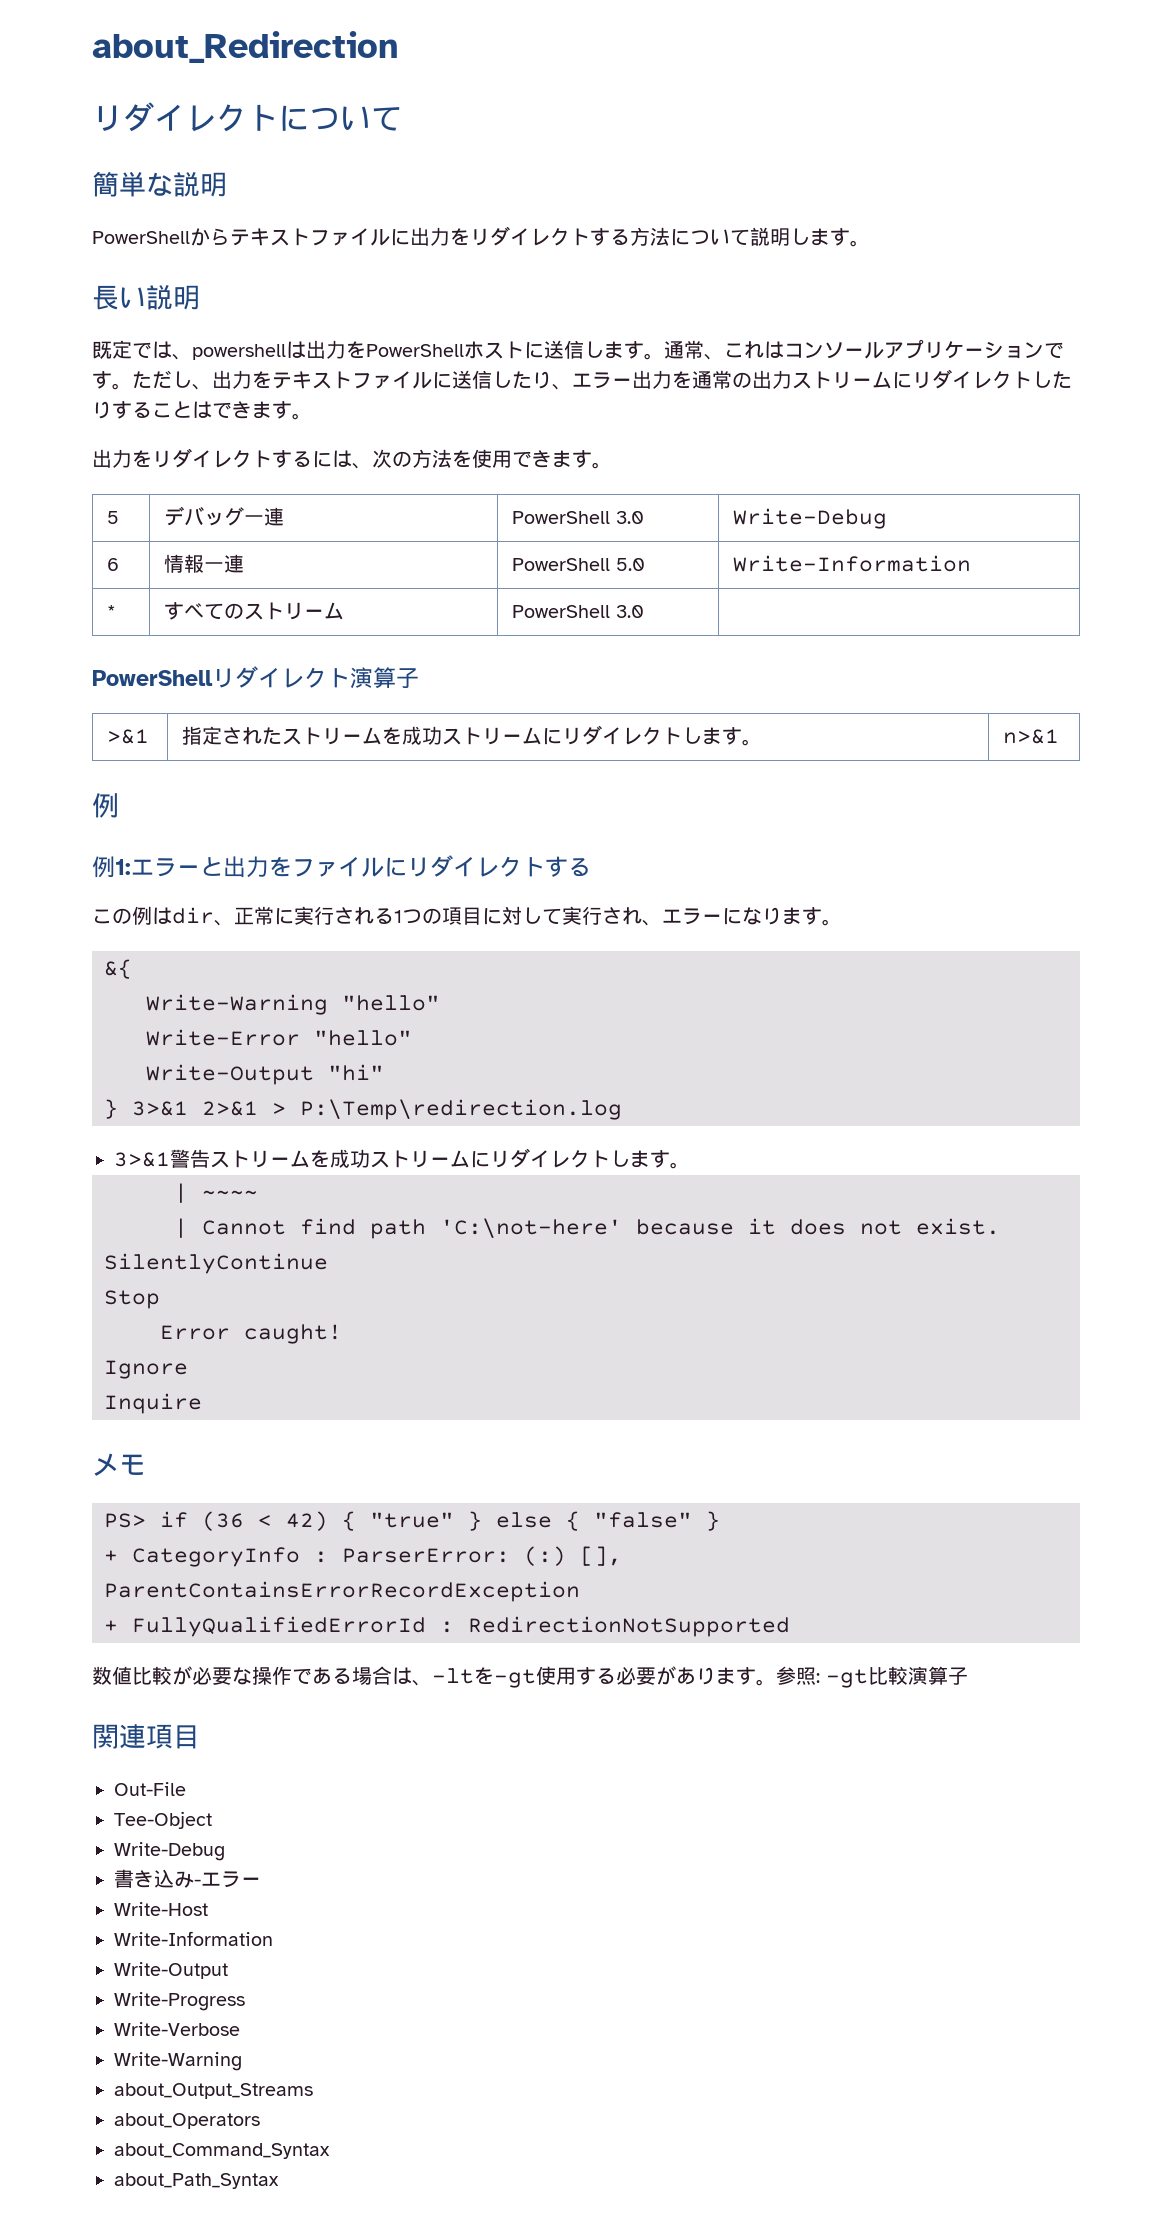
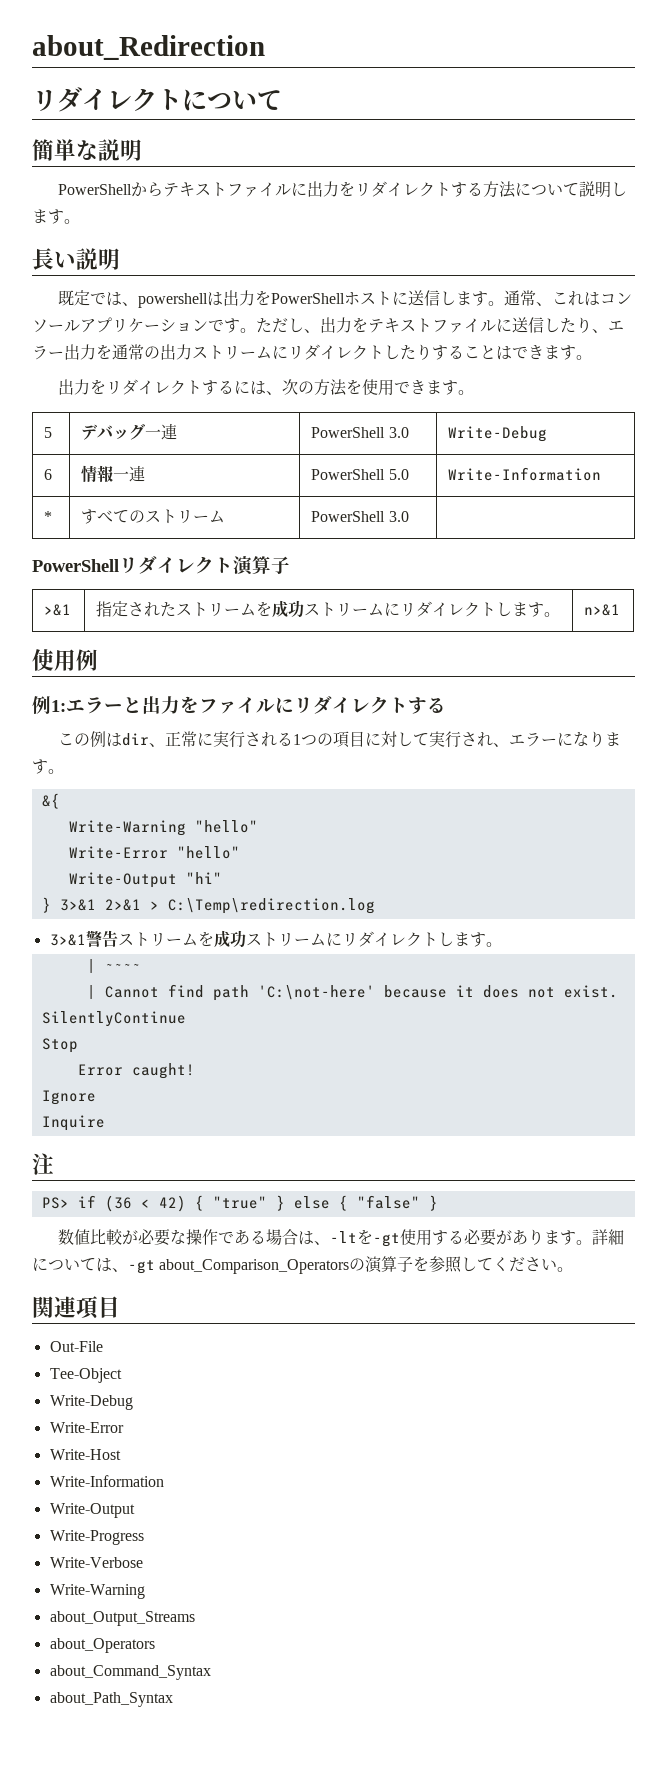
(1059, 736) none -> [32,649,76,671] 使用
[300,1099,622,1120] P:\Temp\redirection.log -> [167,898,375,914] C:\Temp\redirection.log
[92,1453,146,1476] メモ -> [32,1153,54,1175] 注
[104,1546,622,1567] [104,1581,580,1602] [104,1616,790,1637] // + CategoryInfo : ParserError: (:) [], ParentContainsErrorRecordException // + FullyQualifiedErrorId : RedirectionNotSupported -> (438, 1203) none
[776,1666,968,1688] 参照: -gt比較演算子 -> [592,1229,625,1245] [32,1256,574,1274] 詳細については、-gt about_Comparison_Operatorsの演算子を参照してください。
[114,1869,261,1888] 書き込み-エラー -> [49,1422,124,1433] Write-Error

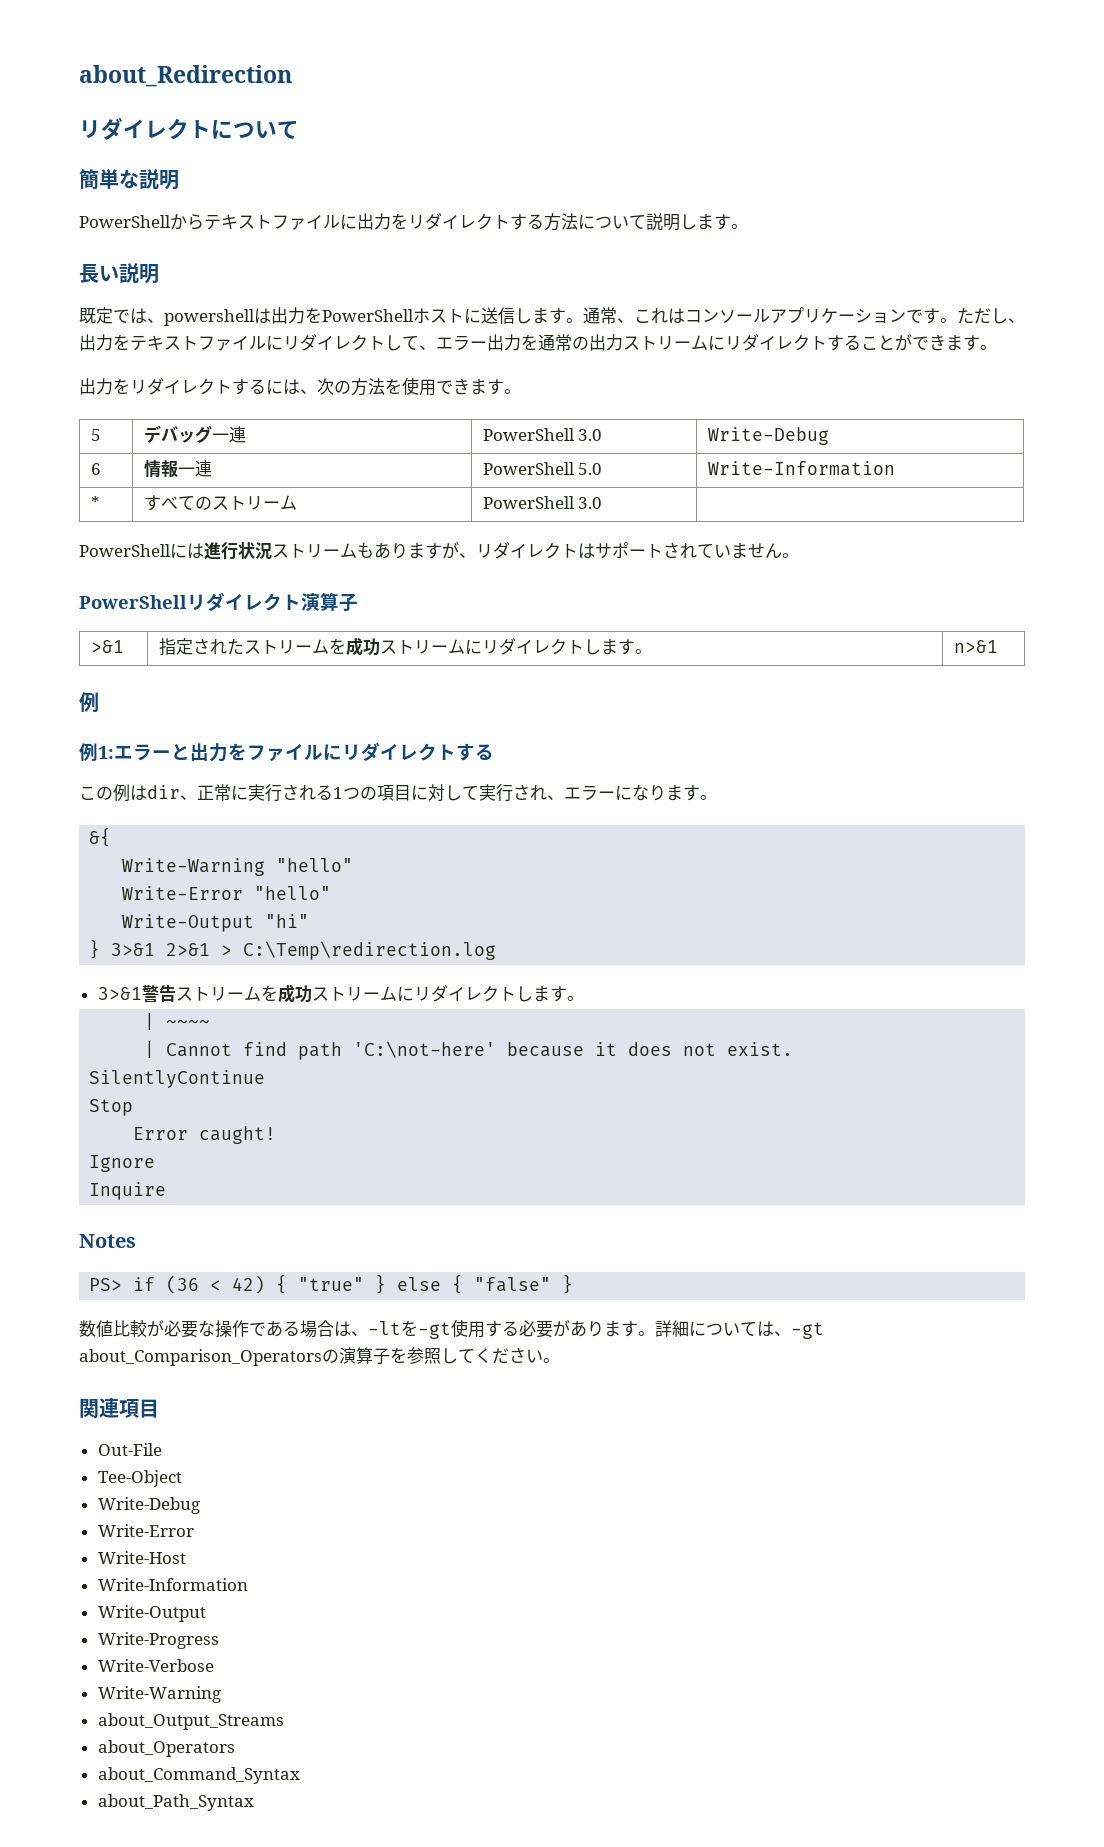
[512,317,592,333] 送信したり -> [283,334,419,351] リダイレクトして
[384,344,432,360] したり -> (827, 343) none
[496,346,512,360] は -> [895,334,912,351] が
(409, 516) none -> [79,542,799,560] // PowerShellには進行状況ストリームもありますが、リダイレクトはサポートされていません。
[32,649,76,671] 使用 -> (998, 646) none
[32,1153,54,1175] 注 -> [79,1234,136,1248] Notes

